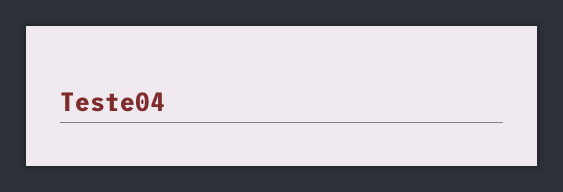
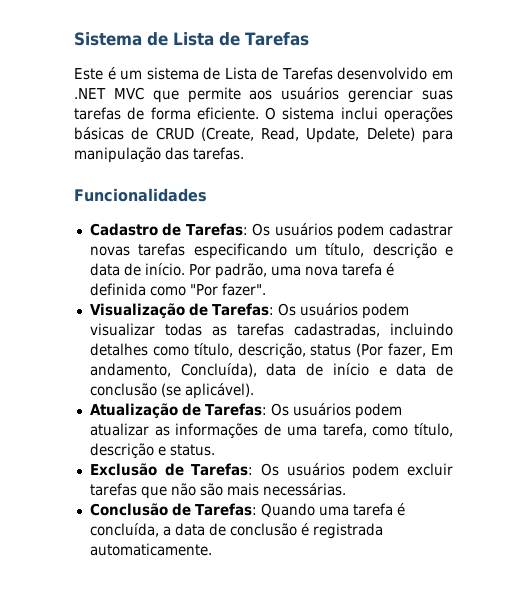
[60,92,165,112] Teste04 -> [74,32,309,46] [74,67,453,80] [74,87,453,103] [74,107,453,123] [74,127,453,143] [74,147,244,163] [74,188,207,202] [89,223,454,239] [89,243,453,259] [89,263,394,279] [89,283,266,296] [89,303,409,319] [89,323,453,337] [89,343,453,358] [89,363,454,377] [89,383,254,399] [89,403,402,419] [89,423,453,438] [89,443,215,458] [89,463,453,479] [89,483,346,499] [89,503,405,517] [89,523,383,539] [89,543,212,556] Sistema de Lista de Tarefas // Este é um sistema de Lista de Tarefas desenvolvido em .NET MVC que permite aos usuários gerenciar suas tarefas de forma eficiente. O sistema inclui operações básicas de CRUD (Create, Read, Update, Delete) para manipulação das tarefas. // Funcionalidades // Cadastro de Tarefas: Os usuários podem cadastrar novas tarefas especificando um título, descrição e data de início. Por padrão, uma nova tarefa é definida como "Por fazer". // Visualização de Tarefas: Os usuários podem visualizar todas as tarefas cadastradas, incluindo detalhes como título, descrição, status (Por fazer, Em andamento, Concluída), data de início e data de conclusão (se aplicável). // Atualização de Tarefas: Os usuários podem atualizar as informações de uma tarefa, como título, descrição e status. // Exclusão de Tarefas: Os usuários podem excluir tarefas que não são mais necessárias. // Conclusão de Tarefas: Quando uma tarefa é concluída, a data de conclusão é registrada automaticamente.

